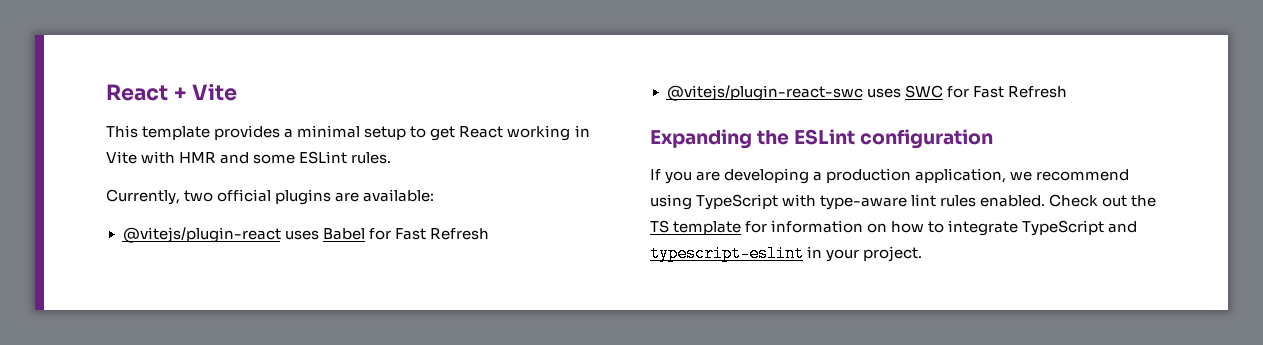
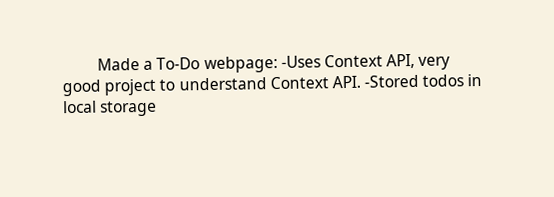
[106,83,238,101] [106,125,590,141] [106,151,392,164] [106,189,435,205] [122,227,489,243] [666,85,1067,101] [650,129,994,149] [650,168,1130,184] [650,194,1157,210] [650,220,1138,236] [650,245,923,262] React + Vite // This template provides a minimal setup to get React working in Vite with HMR and some ESLint rules. // Currently, two official plugins are available: // @vitejs/plugin-react uses Babel for Fast Refresh // @vitejs/plugin-react-swc uses SWC for Fast Refresh // Expanding the ESLint configuration // If you are developing a production application, we recommend using TypeScript with type-aware lint rules enabled. Check out the TS template for information on how to integrate TypeScript and typescript-eslint in your project. -> [96,53,451,74] [62,73,483,97] [63,100,158,117] Made a To-Do webpage: -Uses Context API, very good project to understand Context API. -Stored todos in local storage

